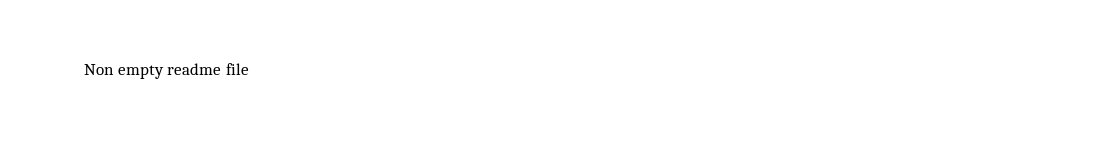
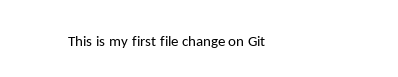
[84,63,249,79] Non empty readme file -> [68,36,266,48] This is my first file change on Git

